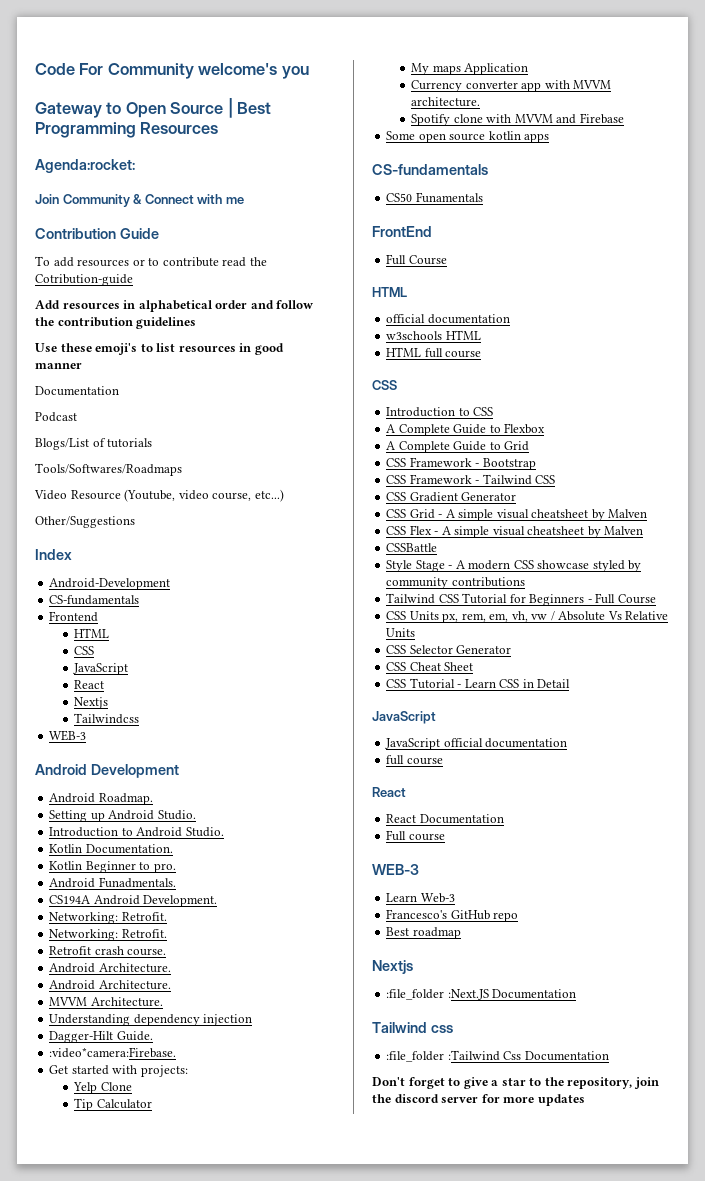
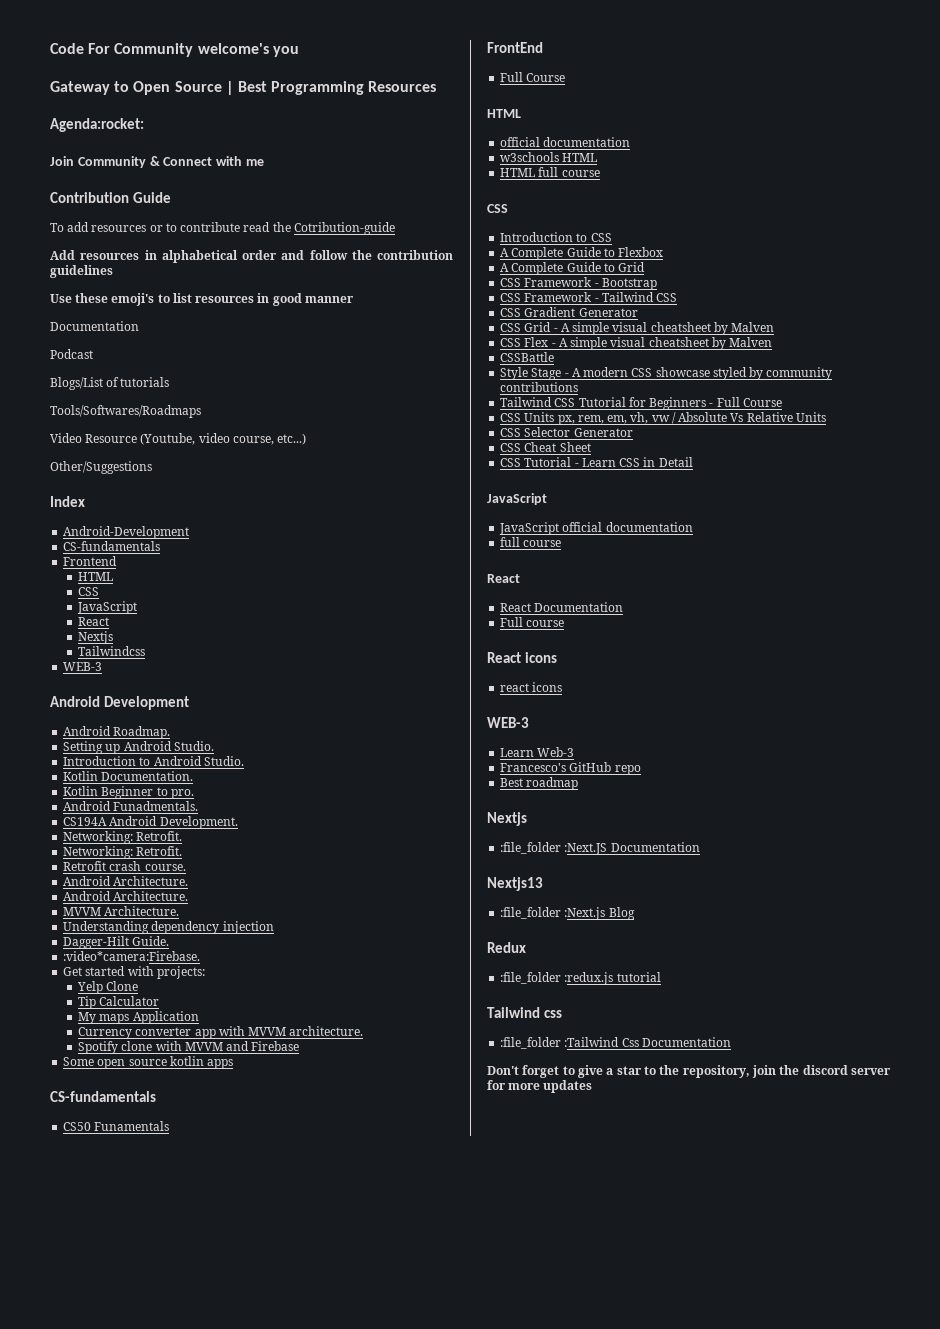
(445, 837) none -> [487,652,557,663] [500,682,563,692] // React icons // react icons
(577, 994) none -> [487,877,543,891] [500,907,635,920] [487,942,526,953] [500,972,661,985] // Nextjs13 // :file_folder :Next.js Blog // Redux // :file_folder :redux.js tutorial

